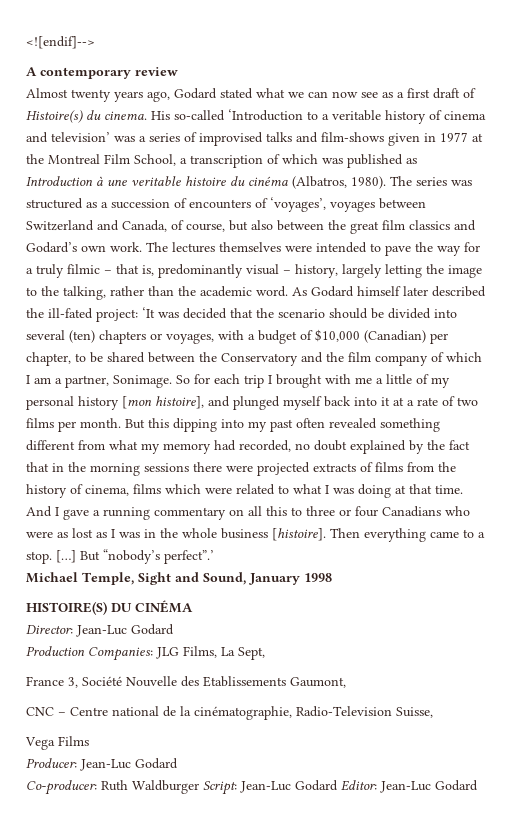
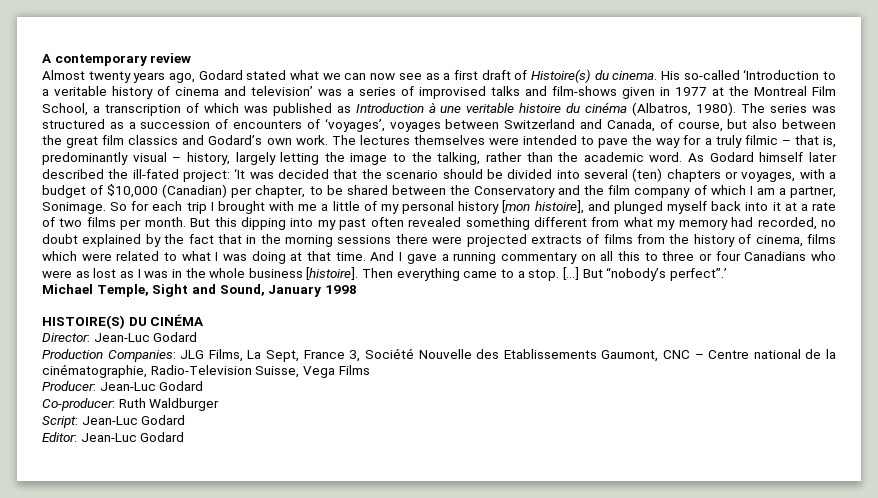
[26,36,95,49] <![endif]--> // -> (42, 58) none
(265, 653) // -> (300, 356) none
(346, 682) // -> (659, 356) none
(433, 712) // -> (300, 372) none
(199, 787) none -> (220, 404) //
(338, 785) none -> (186, 420) //

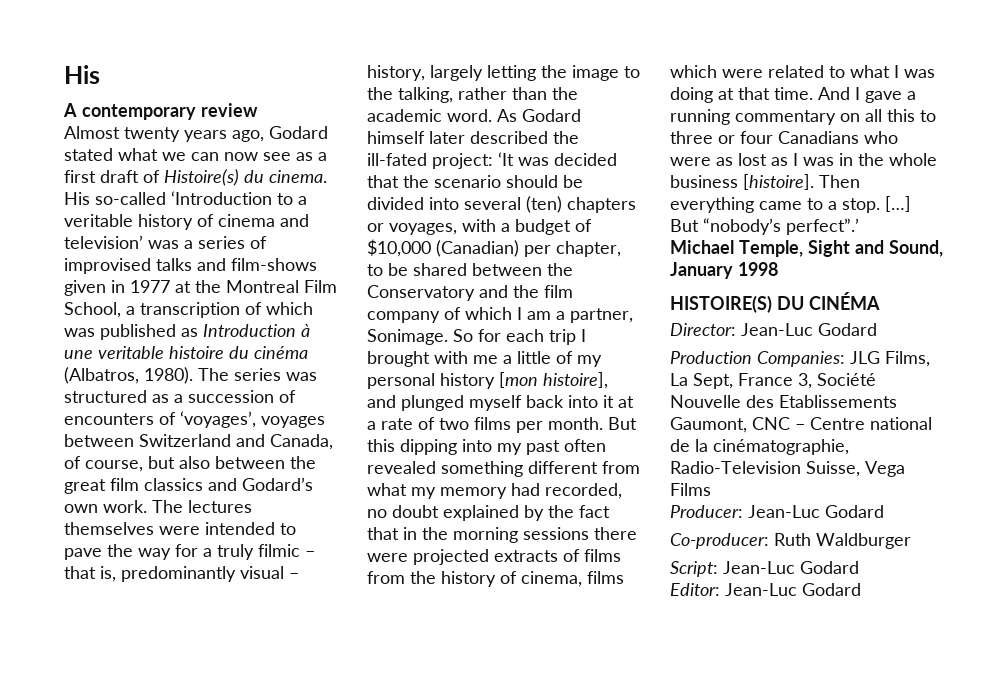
(42, 58) none -> [64,65,100,84] His //

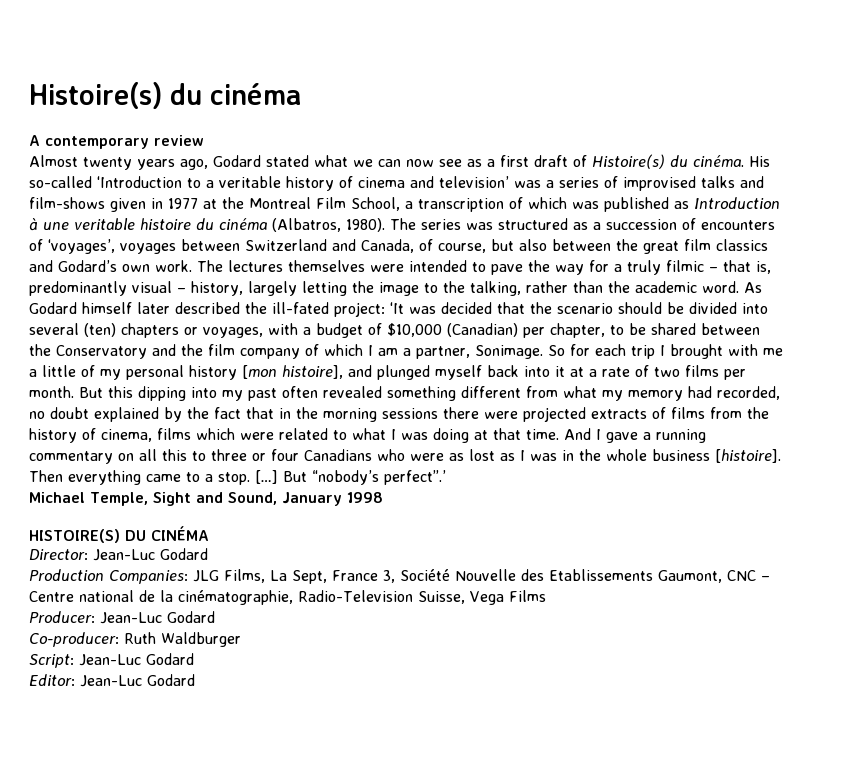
[64,65,100,84] His -> [29,82,302,109] Histoire(s) du cinéma
[269,170,327,183] cinema. -> [693,155,744,167] cinéma.

